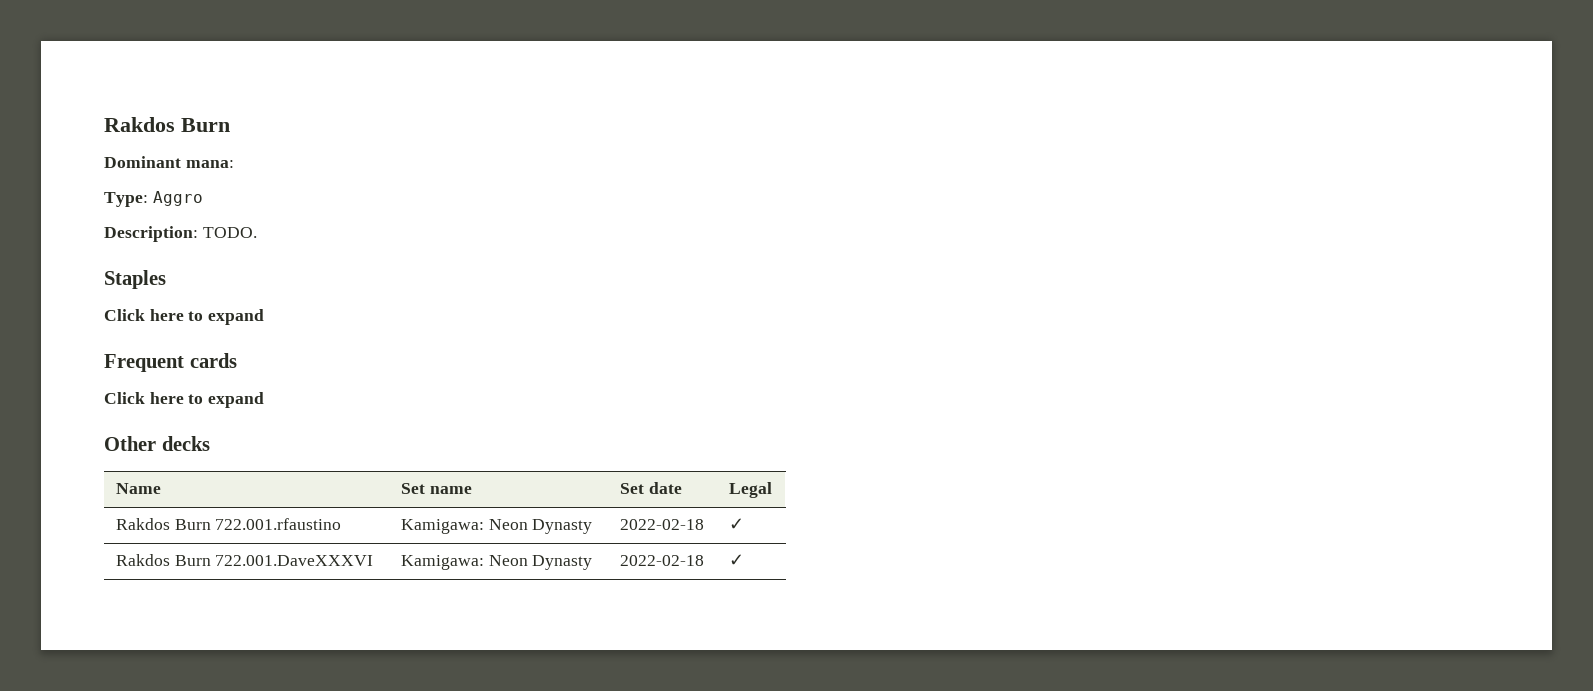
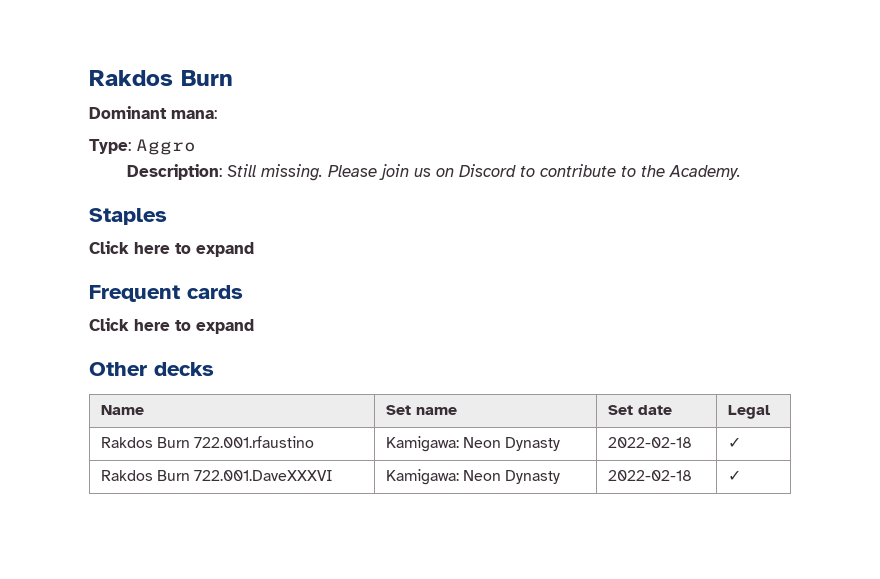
[202,227,257,238] TODO. -> [227,164,742,181] Still missing. Please join us on Discord to contribute to the Academy.

